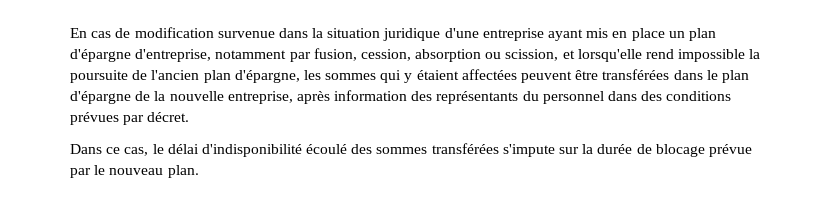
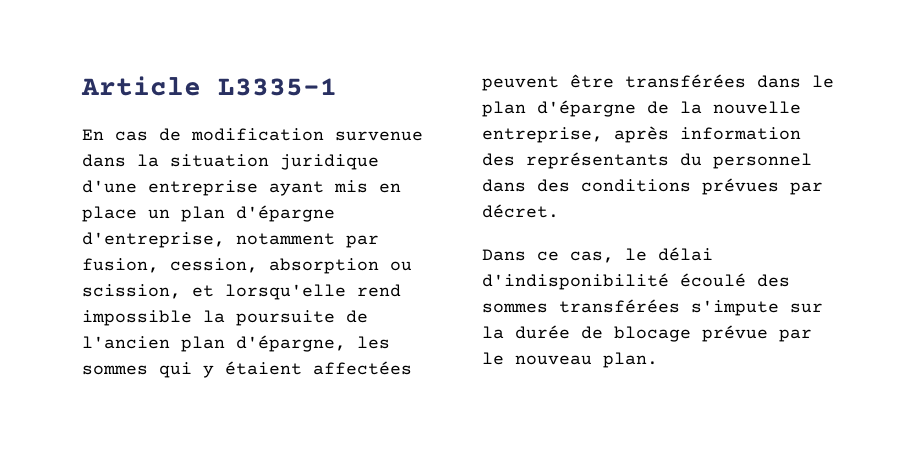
(70, 33) none -> [81,76,337,96] Article L3335-1 //

